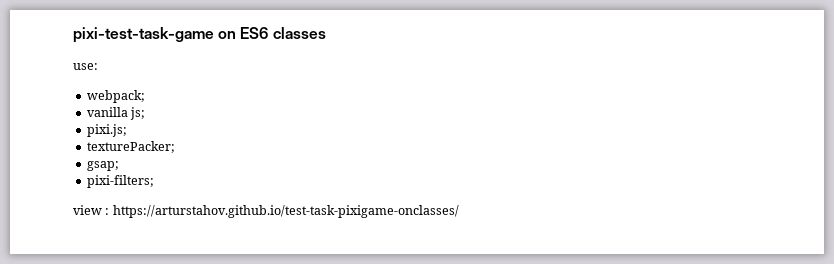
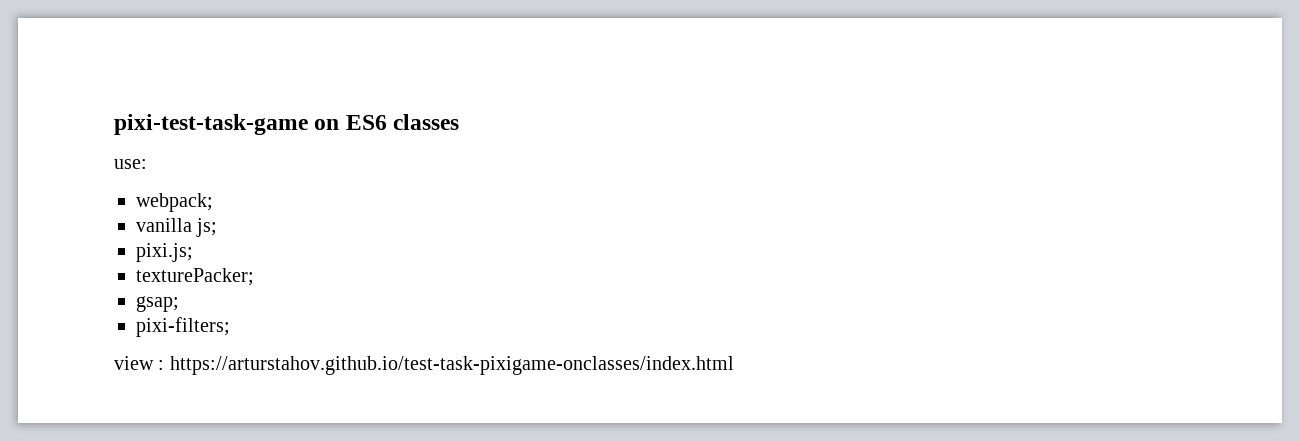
[112,205,459,218] https://arturstahov.github.io/test-task-pixigame-onclasses/ -> [169,356,734,375] https://arturstahov.github.io/test-task-pixigame-onclasses/index.html

